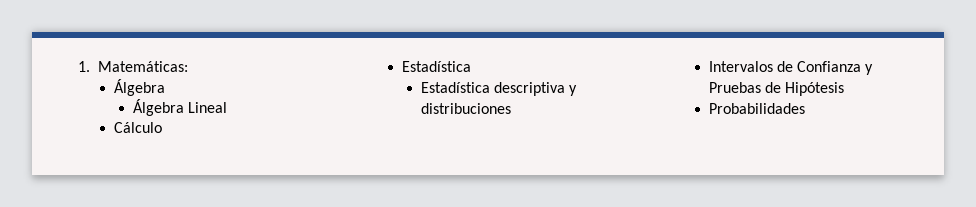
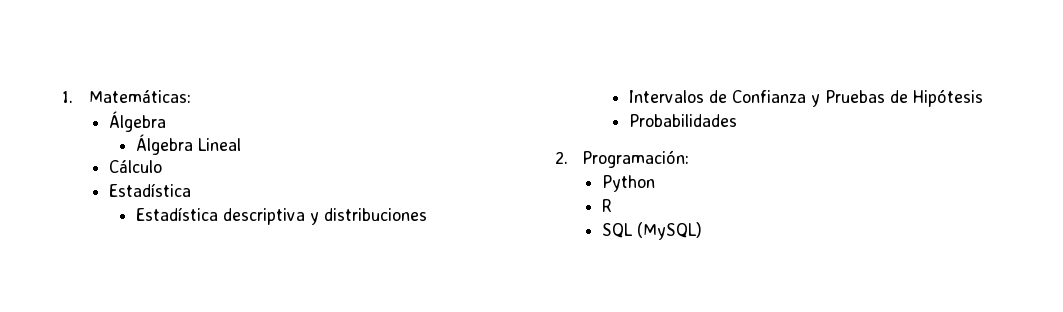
(805, 108) none -> [555,150,690,168] [601,175,655,192] [601,199,612,212] [601,222,702,240] // 2. Programación: // Python // R // SQL (MySQL)

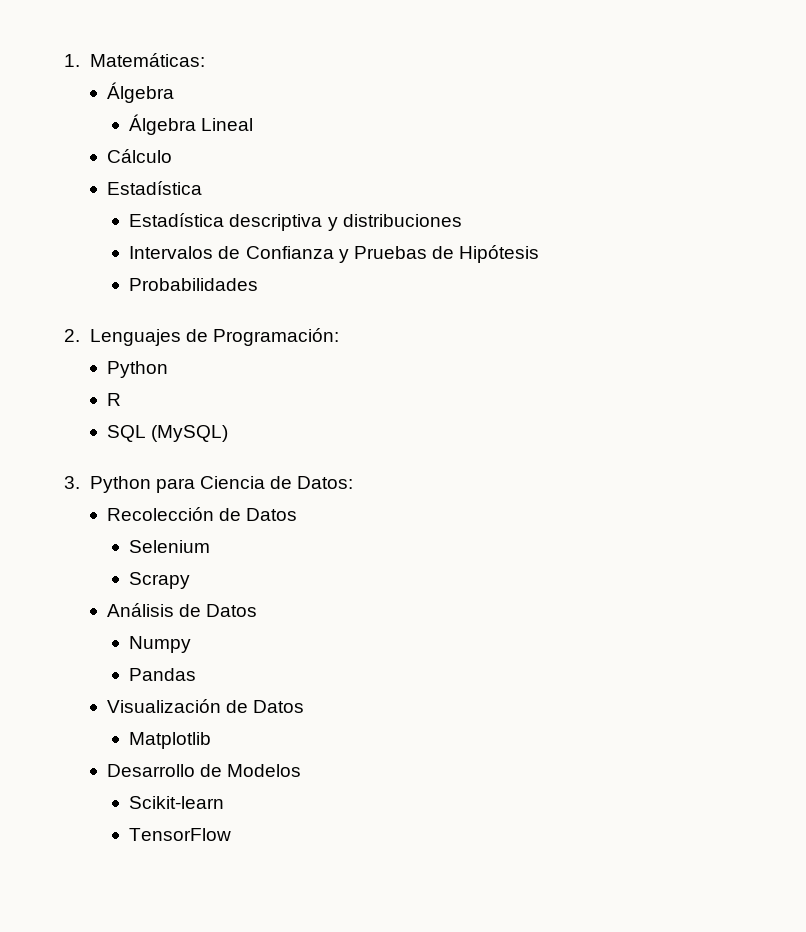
(568, 157) none -> [89,329,208,346] Lenguajes de
(702, 231) none -> [64,476,354,493] [107,507,298,521] [129,540,211,553] [129,572,191,589] [107,603,258,617] [129,636,192,653] [129,668,197,681] [107,699,305,713] [129,732,212,749] [107,764,302,777] [129,796,225,809] [129,828,232,841] // 3. Python para Ciencia de Datos: // Recolección de Datos // Selenium // Scrapy // Análisis de Datos // Numpy // Pandas // Visualización de Datos // Matplotlib // Desarrollo de Modelos // Scikit-learn // TensorFlow

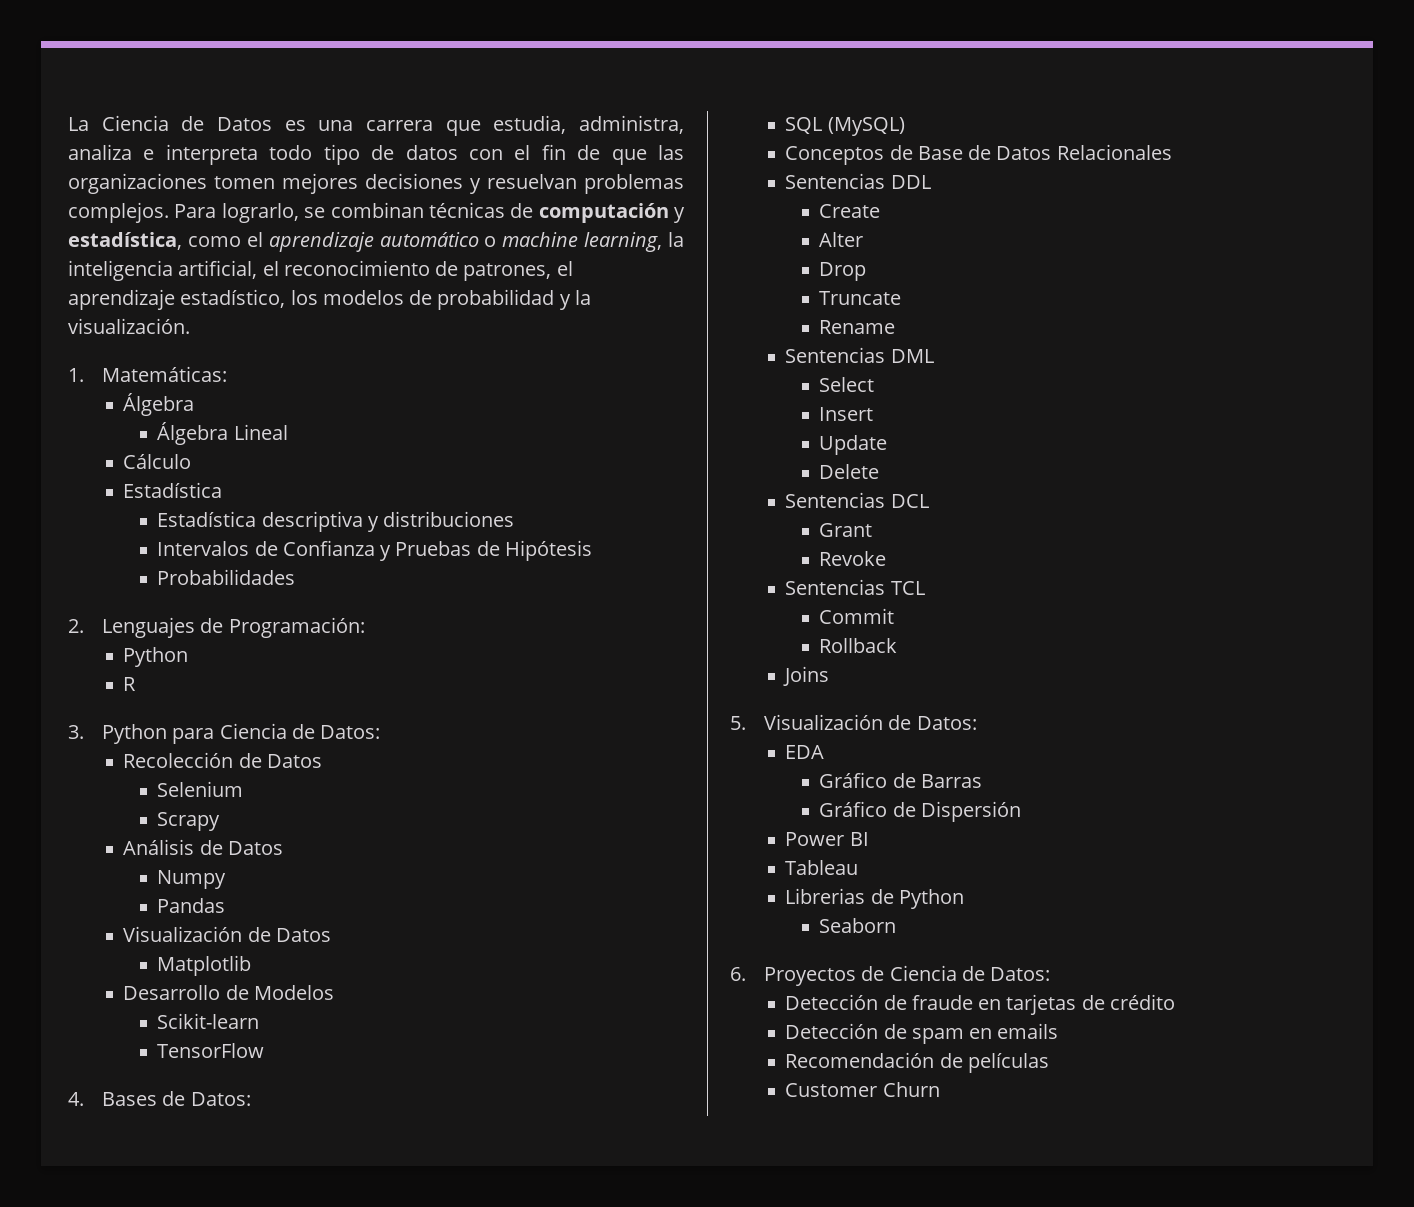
(64, 60) none -> [68,115,684,136] [68,144,684,165] [68,173,684,194] [68,202,685,223] [68,232,684,252] [68,260,573,281] [68,289,591,310] [68,318,190,334] La Ciencia de Datos es una carrera que estudia, administra, analiza e interpreta todo tipo de datos con el fin de que las organizaciones tomen mejores decisiones y resuelvan problemas complejos. Para lograrlo, se combinan técnicas de computación y estadística, como el aprendizaje automático o machine learning, la inteligencia artificial, el reconocimiento de patrones, el aprendizaje estadístico, los modelos de probabilidad y la visualización. //
[107,425,229,442] // SQL (MySQL) -> (137, 684) none
(232, 834) none -> [68,1091,251,1106] [785,117,905,136] [785,144,1172,165] [785,173,931,189] [819,204,881,218] [819,232,864,247] [819,262,867,281] [819,291,902,305] [819,320,896,334] [785,347,934,363] [819,377,875,392] [819,407,874,421] [819,435,888,455] [819,464,880,479] [785,492,929,508] [819,523,873,537] [819,551,887,566] [785,579,925,595] [819,608,895,624] [819,638,898,653] [783,666,830,686] [730,714,977,730] [785,745,825,759] [819,772,982,788] [819,801,1021,822] [785,832,869,846] [785,860,859,875] [785,888,964,909] [819,918,897,933] [730,965,1051,986] [785,994,1176,1015] [785,1023,1059,1044] [785,1052,1049,1073] [785,1082,940,1097] // 4. Bases de Datos: // SQL (MySQL) // Conceptos de Base de Datos Relacionales // Sentencias DDL // Create // Alter // Drop // Truncate // Rename // Sentencias DML // Select // Insert // Update // Delete // Sentencias DCL // Grant // Revoke // Sentencias TCL // Commit // Rollback // Joins // 5. Visualización de Datos: // EDA // Gráfico de Barras // Gráfico de Dispersión // Power BI // Tableau // Librerias de Python // Seaborn // 6. Proyectos de Ciencia de Datos: // Detección de fraude en tarjetas de crédito // Detección de spam en emails // Recomendación de películas // Customer Churn

